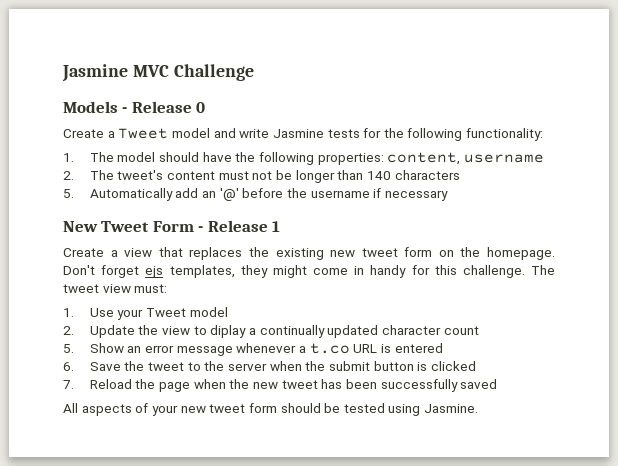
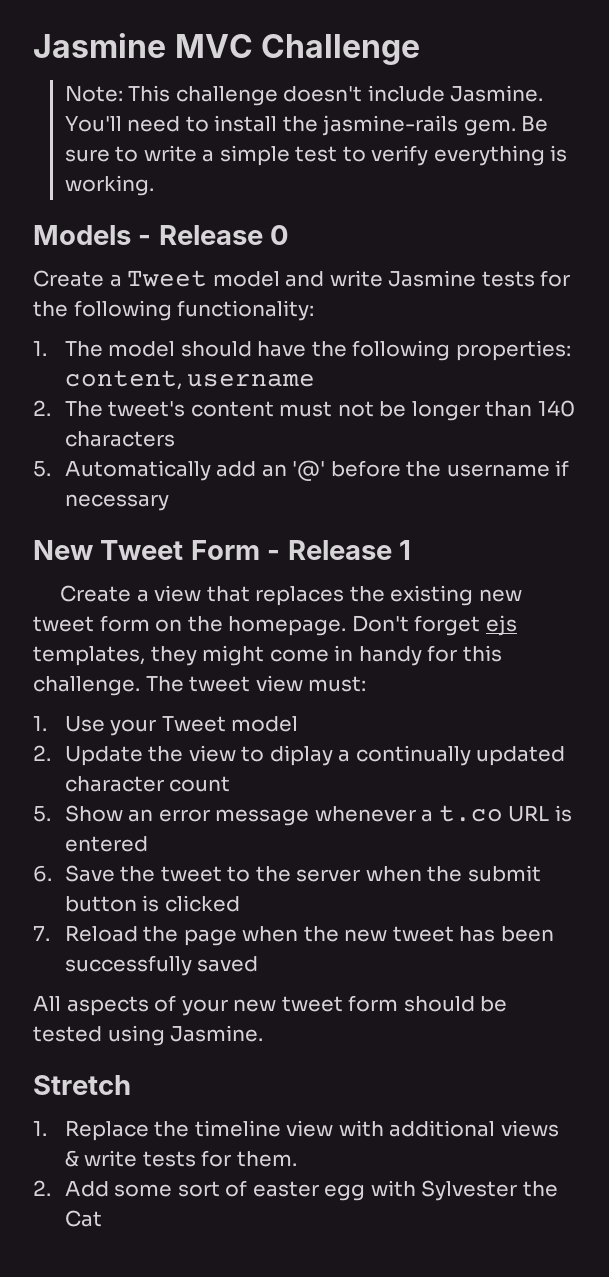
(254, 72) none -> [64,85,544,106] [64,115,549,136] [64,145,568,166] [64,175,154,196] // Note: This challenge doesn't include Jasmine. You'll need to install the jasmine-rails gem. Be sure to write a simple test to verify everything is working.
(479, 408) none -> [33,1075,131,1095] [33,1120,559,1141] [64,1150,297,1167] [33,1180,558,1201] [64,1210,102,1227] // Stretch // 1. Replace the timeline view with additional views & write tests for them. // 2. Add some sort of easter egg with Sylvester the Cat

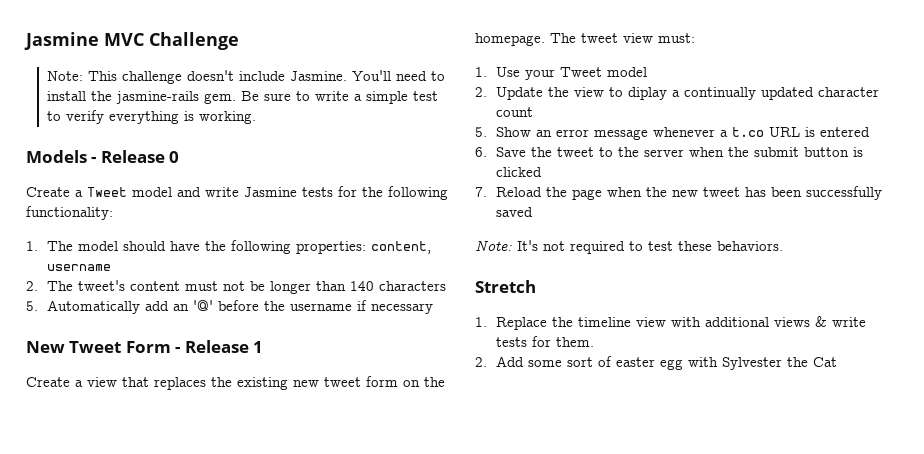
[351,615,517,636] [33,645,502,666] [33,676,140,696] Don't forget ejs templates, they might come in handy for this challenge. -> (545, 39) none
[33,995,508,1016] [33,1025,264,1046] All aspects of your new tweet form should be tested using Jasmine. -> [475,240,783,254] Note: It's not required to test these behaviors.

